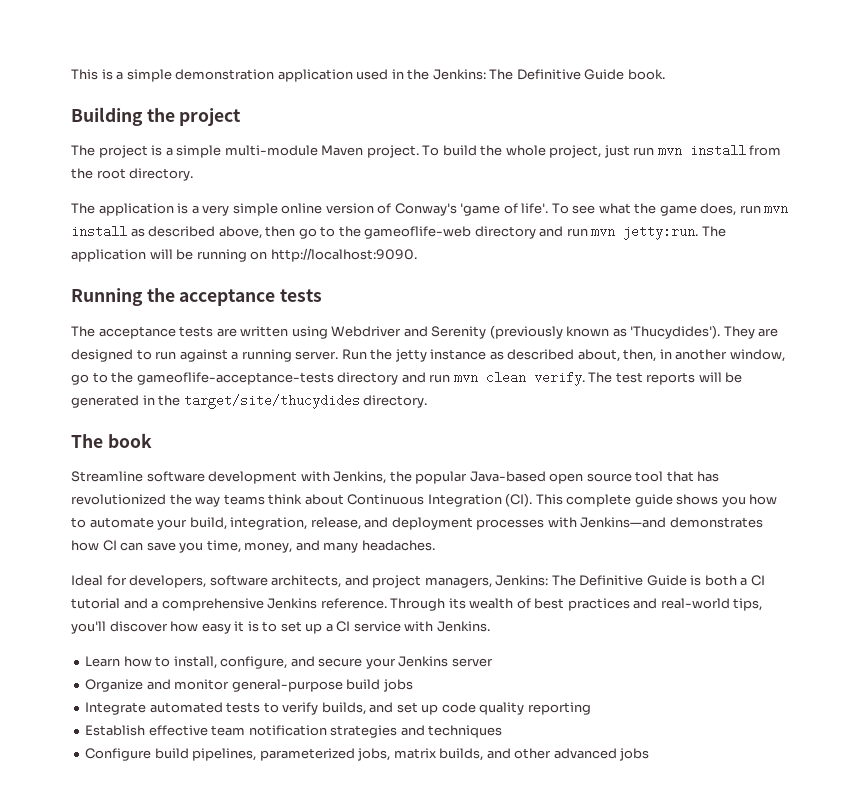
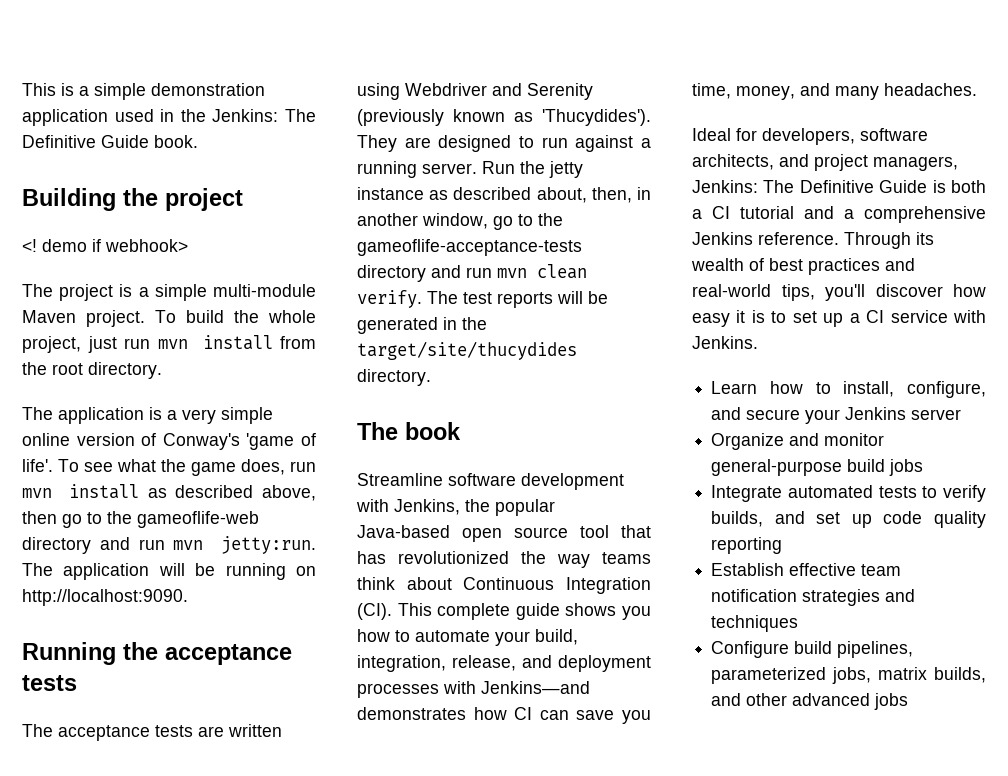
(242, 117) none -> [22,239,188,252] // <! demo if webhook>

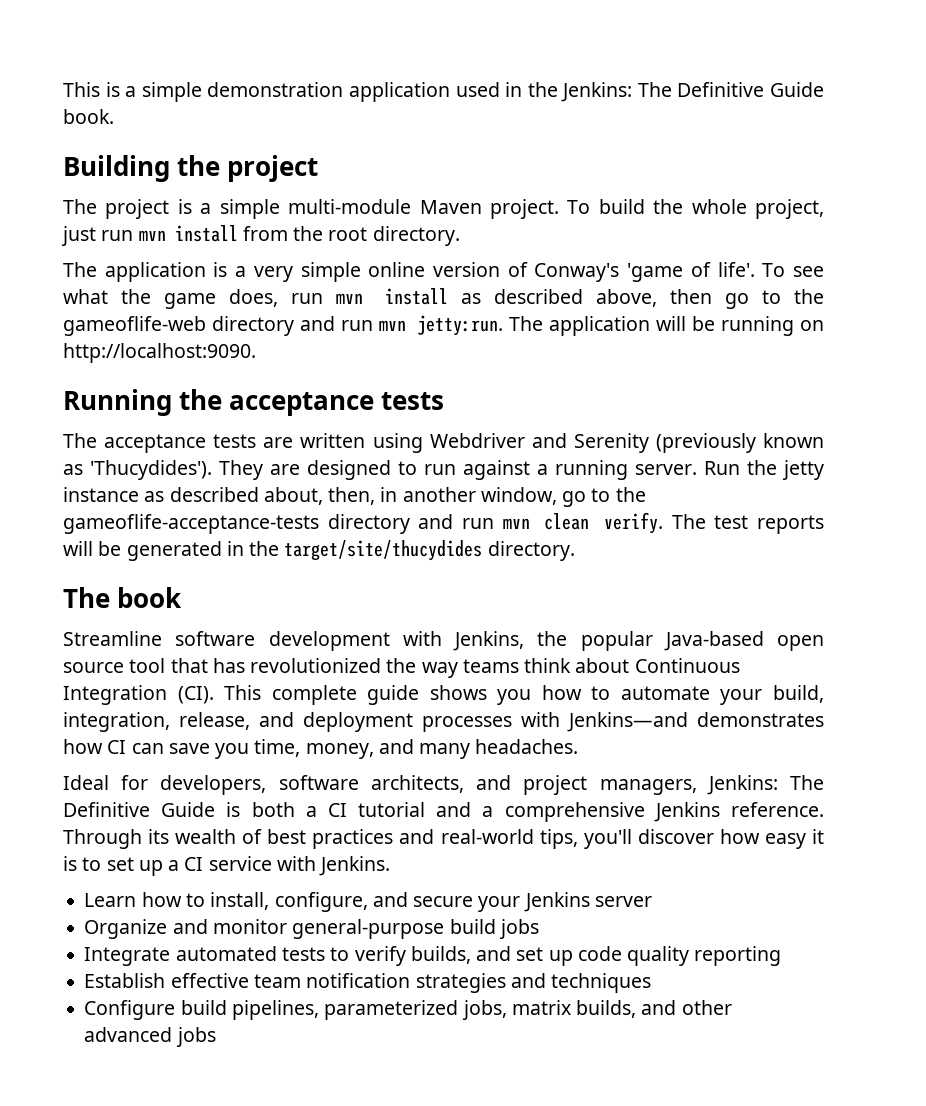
[22,239,188,252] // <! demo if webhook> -> (319, 168) none

